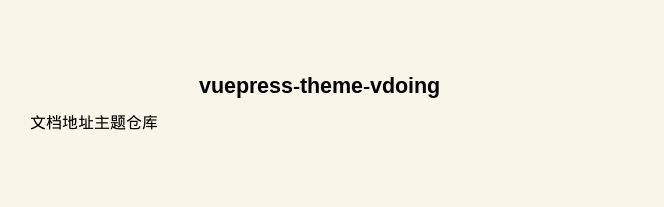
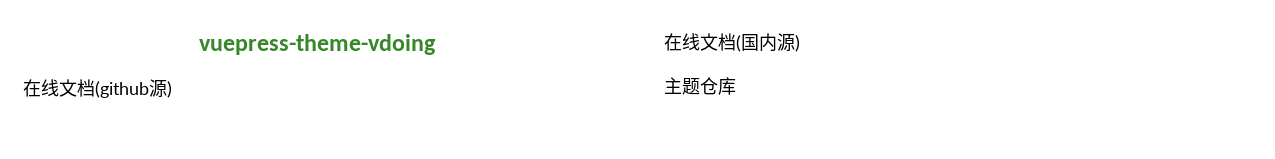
[30,115,94,130] 文档地址 -> [23,79,172,98] [664,33,800,52] 在线文档(github源) // 在线文档(国内源) //

